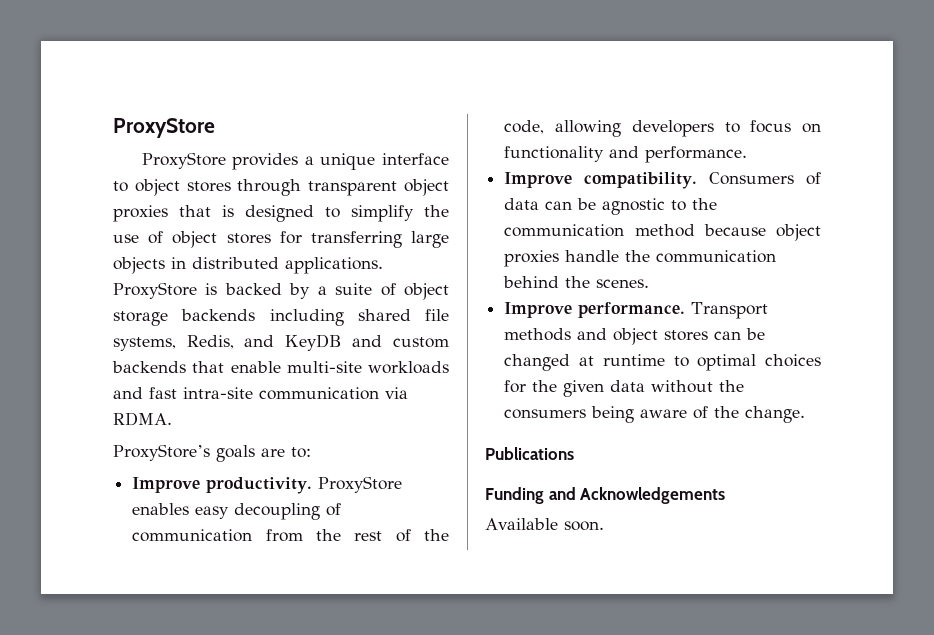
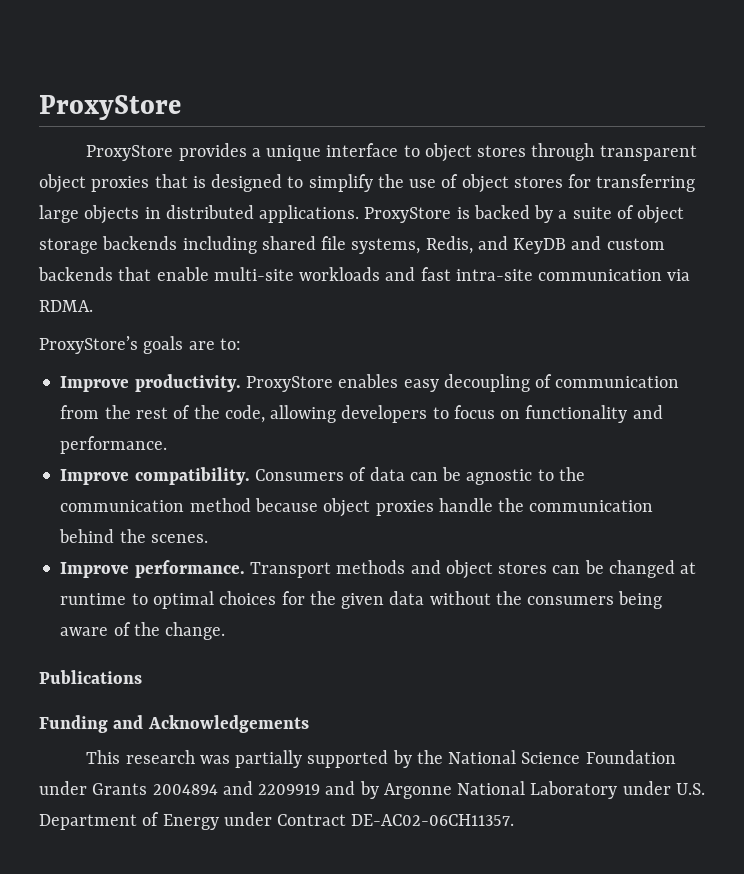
[485,518,604,531] Available soon. -> [86,750,676,768] [39,781,705,799] [39,812,515,830] This research was partially supported by the National Science Foundation under Grants 2004894 and 2209919 and by Argonne National Laboratory under U.S. Department of Energy under Contract DE-AC02-06CH11357.

